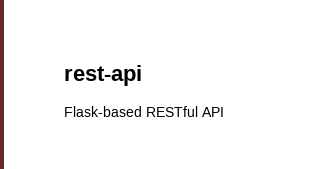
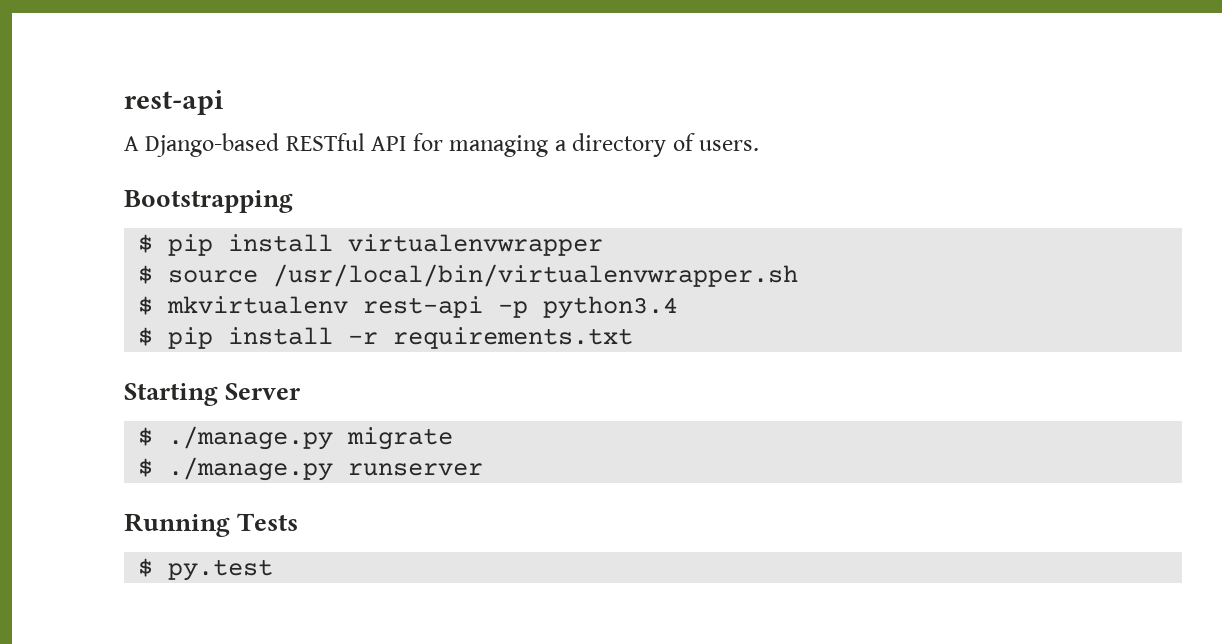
[64,106,224,117] Flask-based RESTful API -> [124,133,760,157] [124,190,293,213] [138,234,604,256] [138,264,799,287] [138,296,679,319] [138,327,634,349] [124,383,302,406] [138,426,454,450] [138,457,484,481] [124,513,299,537] [138,558,274,581] A Django-based RESTful API for managing a directory of users. // Bootstrapping // $ pip install virtualenvwrapper // $ source /usr/local/bin/virtualenvwrapper.sh // $ mkvirtualenv rest-api -p python3.4 // $ pip install -r requirements.txt // Starting Server // $ ./manage.py migrate // $ ./manage.py runserver // Running Tests // $ py.test

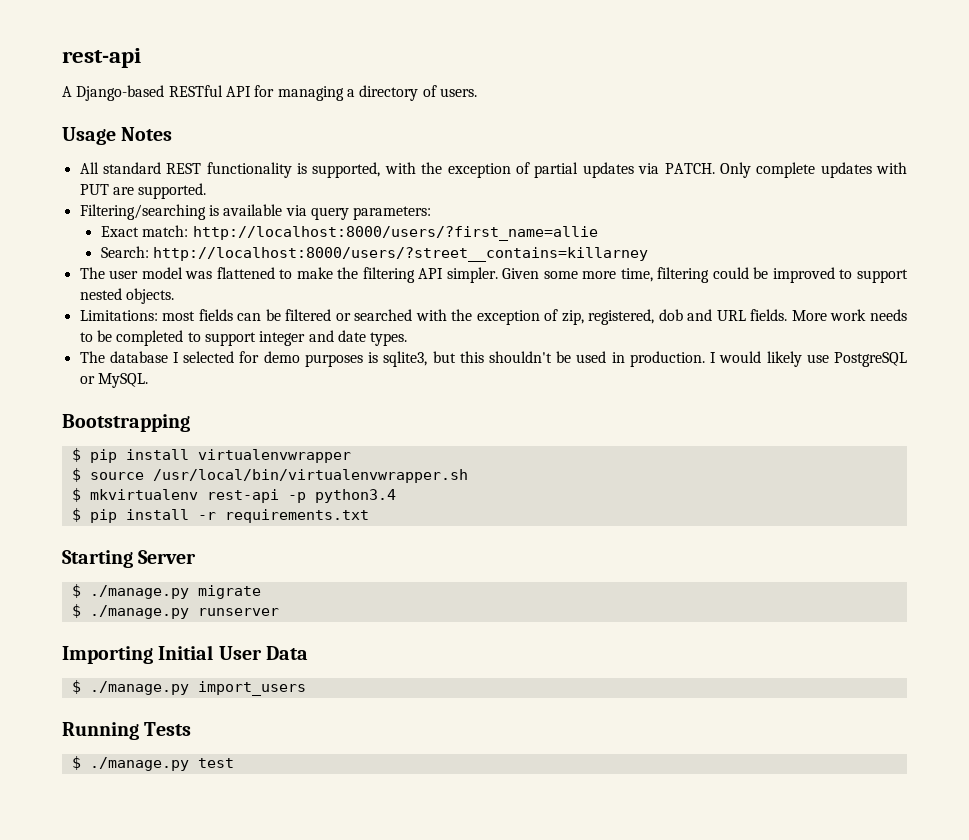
(760, 145) none -> [62,127,173,145] [79,162,907,178] [79,183,207,199] [79,204,432,220] [100,225,598,241] [100,246,649,262] [79,267,908,283] [79,288,174,304] [79,309,907,325] [79,330,408,346] [79,351,908,367] [79,373,148,388] // Usage Notes // All standard REST functionality is supported, with the exception of partial updates via PATCH. Only complete updates with PUT are supported. // Filtering/searching is available via query parameters: // Exact match: http://localhost:8000/users/?first_name=allie // Search: http://localhost:8000/users/?street__contains=killarney // The user model was flattened to make the filtering API simpler. Given some more time, filtering could be improved to support nested objects. // Limitations: most fields can be filtered or searched with the exception of zip, registered, dob and URL fields. More work needs to be completed to support integer and date types. // The database I selected for demo purposes is sqlite3, but this shouldn't be used in production. I would likely use PostgreSQL or MySQL.
(484, 469) none -> [62,645,309,664] [71,680,306,696] // Importing Initial User Data // $ ./manage.py import_users
[168,559,274,581] py.test -> [89,757,234,771] ./manage.py test

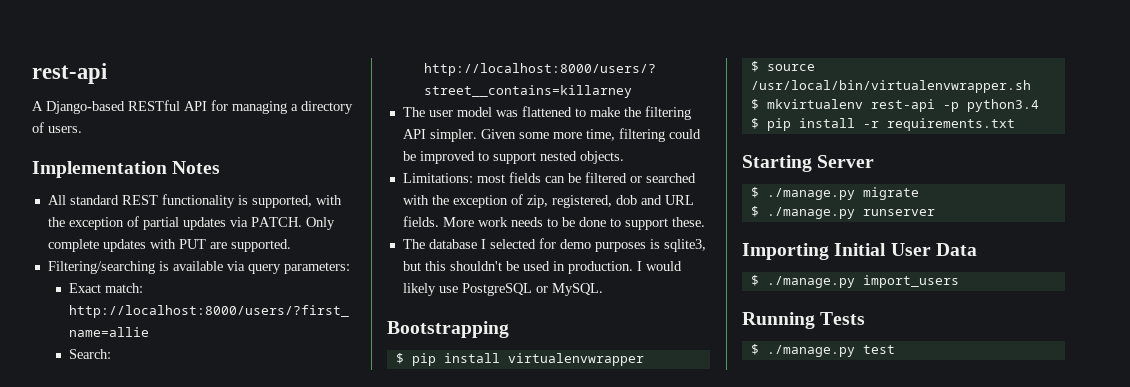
[62,127,116,145] Usage -> [32,161,167,178] Implementation
[116,330,408,346] completed to support integer and date types. -> [578,217,705,230] done to support these.

